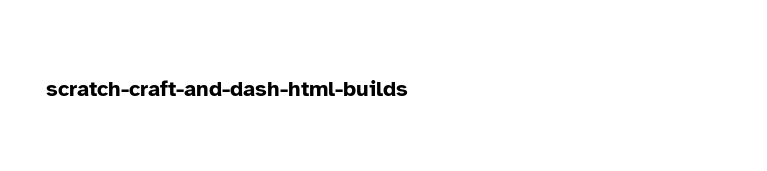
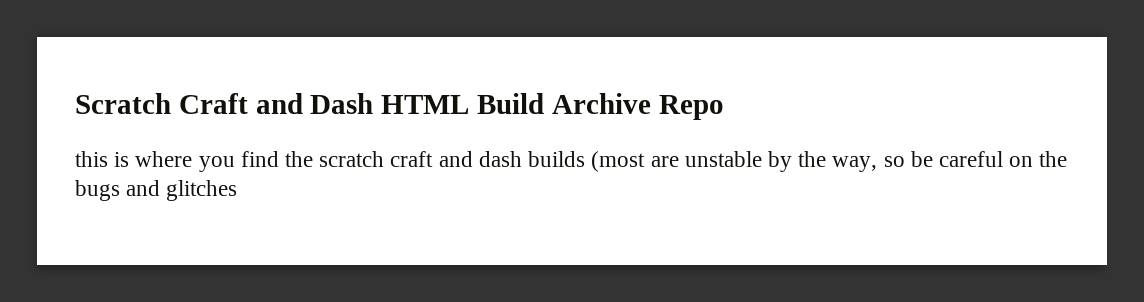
[46,80,408,96] scratch-craft-and-dash-html-builds -> [75,93,724,120] [75,151,1068,172] [75,180,238,201] Scratch Craft and Dash HTML Build Archive Repo // this is where you find the scratch craft and dash builds (most are unstable by the way, so be careful on the bugs and glitches

